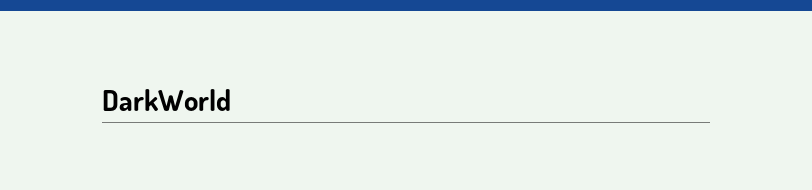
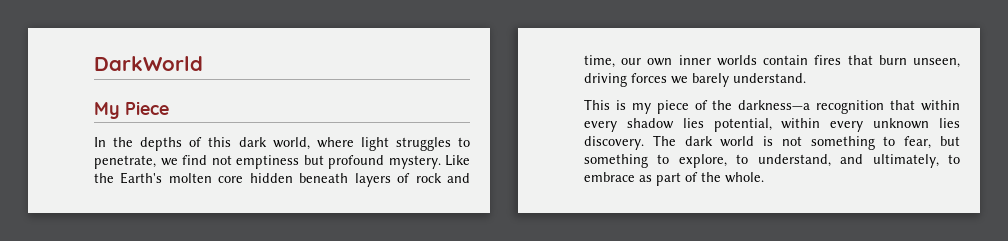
(231, 100) none -> [94,101,169,119] [94,137,470,151] [94,155,470,169] [94,172,471,187] [584,55,960,68] [584,73,806,87] [584,99,960,114] [584,118,960,132] [584,135,960,150] [584,154,960,168] [584,172,764,186] // My Piece // In the depths of this dark world, where light struggles to penetrate, we find not emptiness but profound mystery. Like the Earth's molten core hidden beneath layers of rock and time, our own inner worlds contain fires that burn unseen, driving forces we barely understand. // This is my piece of the darkness—a recognition that within every shadow lies potential, within every unknown lies discovery. The dark world is not something to fear, but something to explore, to understand, and ultimately, to embrace as part of the whole.

